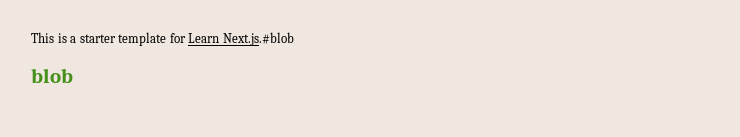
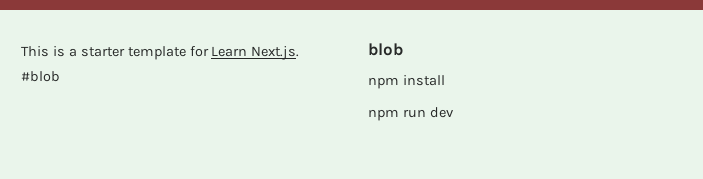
[222,32,294,46] Next.js.#blob -> [251,46,300,60] [21,71,60,82] Next.js. #blob
(73, 75) none -> [368,75,445,89] [368,107,454,121] // npm install // npm run dev

